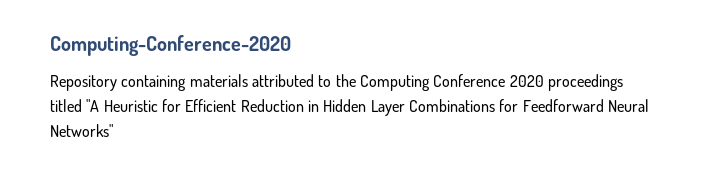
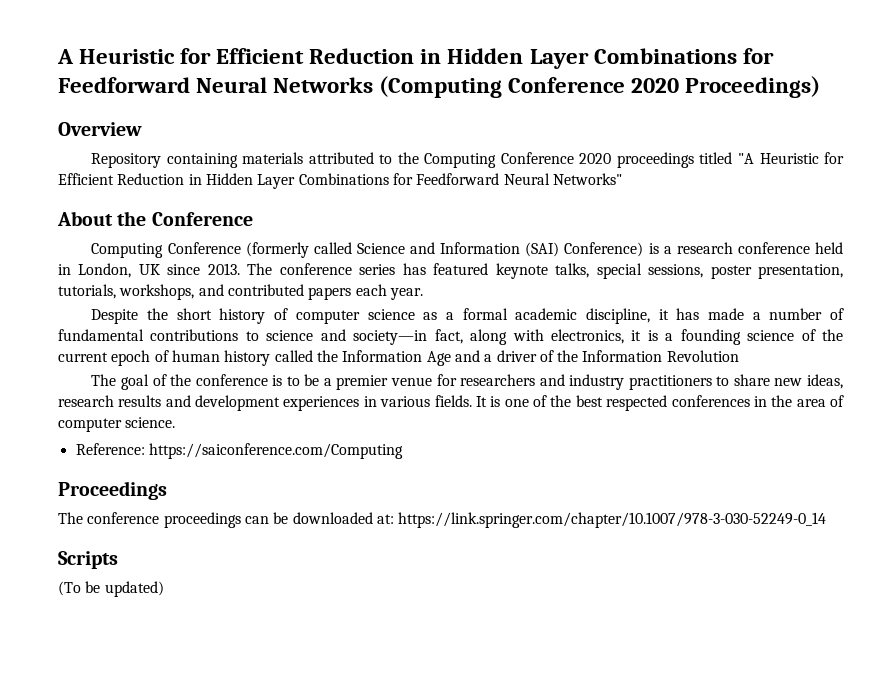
[50,35,291,56] Computing-Conference-2020 -> [57,48,774,69] [58,76,821,98] [58,122,142,136] A Heuristic for Efficient Reduction in Hidden Layer Combinations for Feedforward Neural Networks (Computing Conference 2020 Proceedings) // Overview
(113, 130) none -> [57,211,253,226] [91,242,843,258] [58,263,844,279] [58,284,423,300] [91,308,844,324] [58,329,843,345] [58,350,739,366] [91,374,844,390] [58,395,844,411] [58,417,176,432] [75,443,403,459] [58,481,167,500] [58,512,827,528] [58,551,118,569] [58,581,164,597] // About the Conference // Computing Conference (formerly called Science and Information (SAI) Conference) is a research conference held in London, UK since 2013. The conference series has featured keynote talks, special sessions, poster presentation, tutorials, workshops, and contributed papers each year. // Despite the short history of computer science as a formal academic discipline, it has made a number of fundamental contributions to science and society—in fact, along with electronics, it is a founding science of the current epoch of human history called the Information Age and a driver of the Information Revolution // The goal of the conference is to be a premier venue for researchers and industry practitioners to share new ideas, research results and development experiences in various fields. It is one of the best respected conferences in the area of computer science. // Reference: https://saiconference.com/Computing // Proceedings // The conference proceedings can be downloaded at: https://link.springer.com/chapter/10.1007/978-3-030-52249-0_14 // Scripts // (To be updated)

